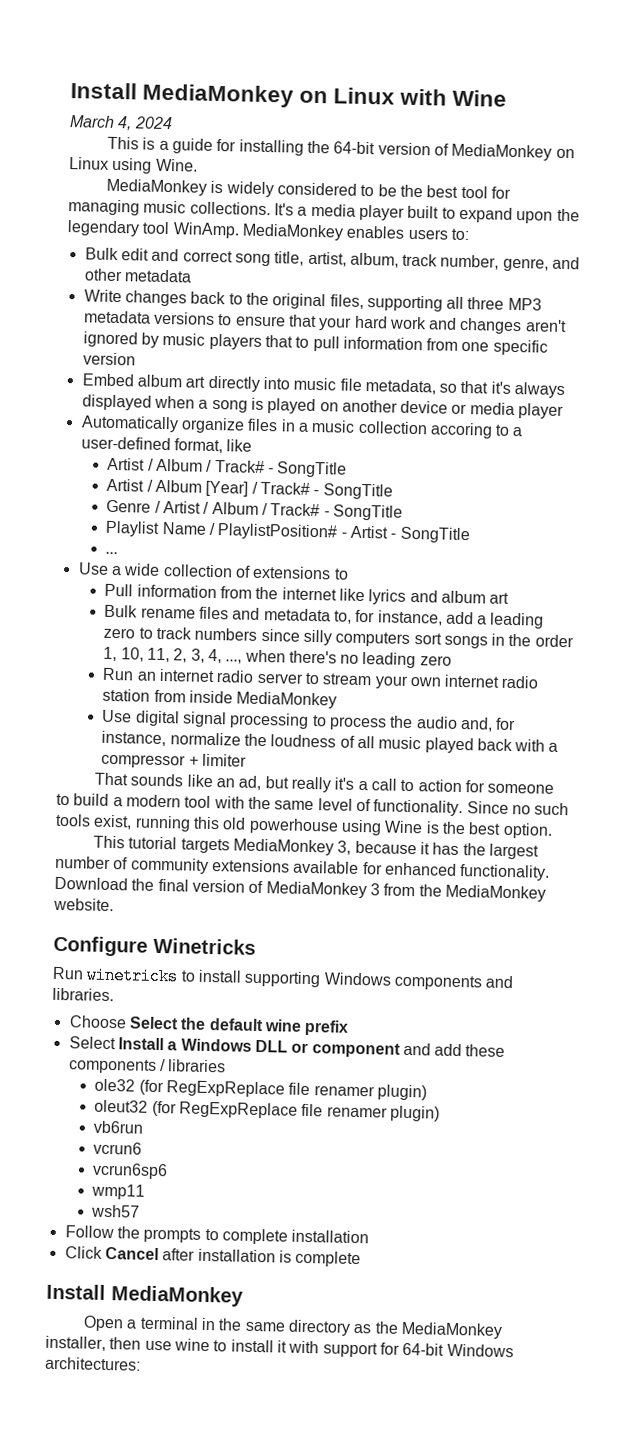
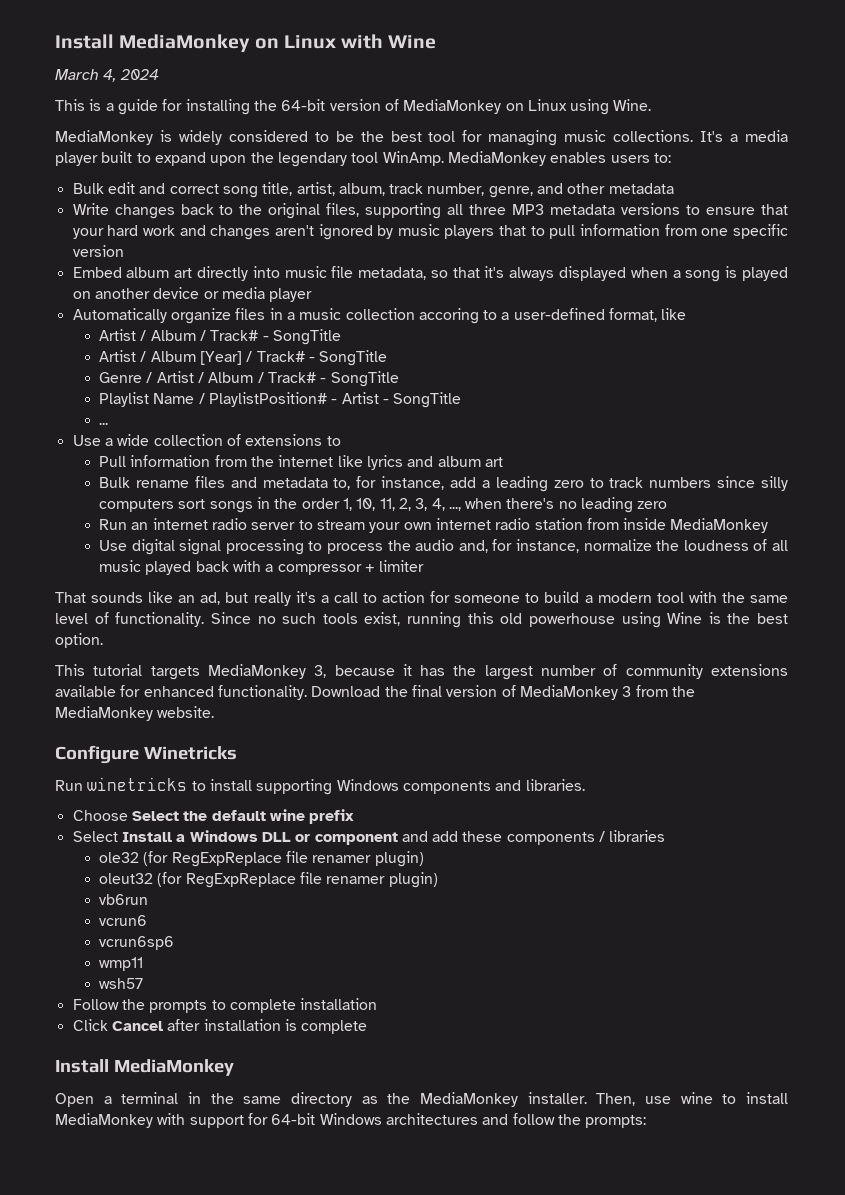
[45,1335,142,1351] installer, then -> [527,1092,636,1106] installer. Then,
[276,1340,287,1353] it -> [55,1113,153,1128] MediaMonkey
[45,1356,141,1371] architectures: -> [385,1113,647,1128] architectures and follow the prompts:

